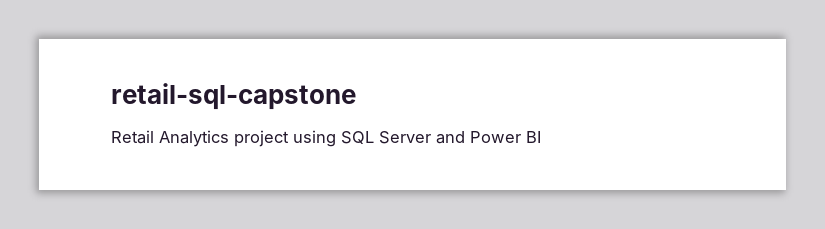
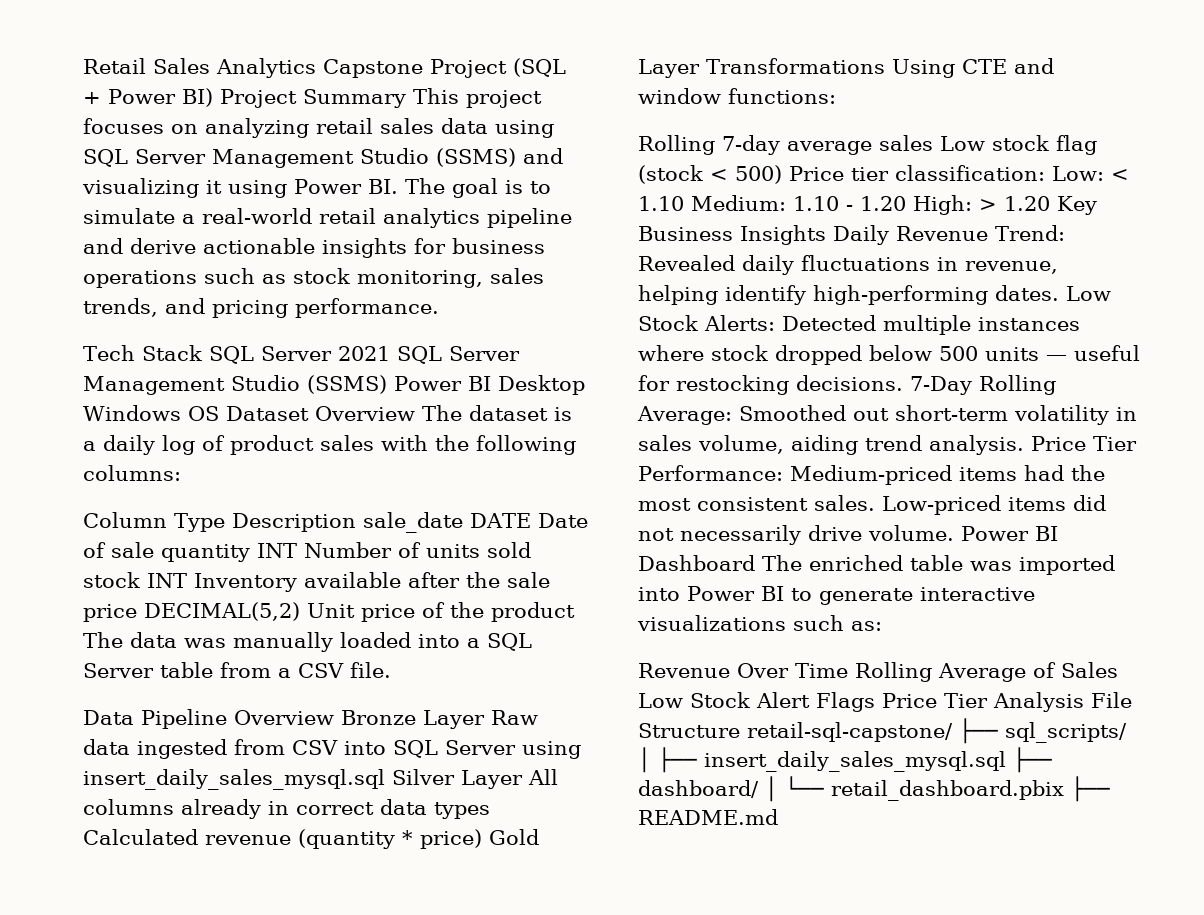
[111,83,356,110] [111,130,541,147] retail-sql-capstone // Retail Analytics project using SQL Server and Power BI -> [83,58,566,78] [83,88,542,108] [83,118,554,138] [83,148,563,168] [82,178,551,198] [83,208,572,228] [83,238,545,258] [83,268,544,288] [83,298,439,318] [83,345,520,364] [83,375,585,395] [83,405,572,421] [83,435,576,455] [83,465,181,481] [83,512,588,533] [83,542,531,562] [83,572,550,592] [83,602,575,622] [83,632,532,652] [83,662,391,678] [83,709,538,729] [83,739,581,759] [83,769,558,790] [83,799,490,819] [83,829,539,849] [638,58,1054,78] [638,88,836,104] [638,135,1097,155] [638,165,1129,184] [638,195,1097,215] [638,225,1065,245] [638,255,1058,275] [638,285,1111,305] [638,315,1080,335] [638,345,1140,365] [638,375,1056,395] [637,405,1137,425] [638,435,1137,455] [638,465,1105,485] [638,495,1106,515] [638,525,1058,545] [638,555,1115,575] [638,586,1035,605] [637,615,882,631] [638,662,1118,682] [638,692,1132,712] [638,718,1127,744] [638,747,1052,773] [638,776,1110,802] [638,809,778,825] Retail Sales Analytics Capstone Project (SQL + Power BI) Project Summary This project focuses on analyzing retail sales data using SQL Server Management Studio (SSMS) and visualizing it using Power BI. The goal is to simulate a real-world retail analytics pipeline and derive actionable insights for business operations such as stock monitoring, sales trends, and pricing performance. // Tech Stack SQL Server 2021 SQL Server Management Studio (SSMS) Power BI Desktop Windows OS Dataset Overview The dataset is a daily log of product sales with the following columns: // Column Type Description sale_date DATE Date of sale quantity INT Number of units sold stock INT Inventory available after the sale price DECIMAL(5,2) Unit price of the product The data was manually loaded into a SQL Server table from a CSV file. // Data Pipeline Overview Bronze Layer Raw data ingested from CSV into SQL Server using insert_daily_sales_mysql.sql Silver Layer All columns already in correct data types Calculated revenue (quantity * price) Gold Layer Transformations Using CTE and window functions: // Rolling 7-day average sales Low stock flag (stock < 500) Price tier classification: Low: < 1.10 Medium: 1.10 - 1.20 High: > 1.20 Key Business Insights Daily Revenue Trend: Revealed daily fluctuations in revenue, helping identify high-performing dates. Low Stock Alerts: Detected multiple instances where stock dropped below 500 units — useful for restocking decisions. 7-Day Rolling Average: Smoothed out short-term volatility in sales volume, aiding trend analysis. Price Tier Performance: Medium-priced items had the most consistent sales. Low-priced items did not necessarily drive volume. Power BI Dashboard The enriched table was imported into Power BI to generate interactive visualizations such as: // Revenue Over Time Rolling Average of Sales Low Stock Alert Flags Price Tier Analysis File Structure retail-sql-capstone/ ├── sql_scripts/ │ ├── insert_daily_sales_mysql.sql ├── dashboard/ │ └── retail_dashboard.pbix ├── README.md

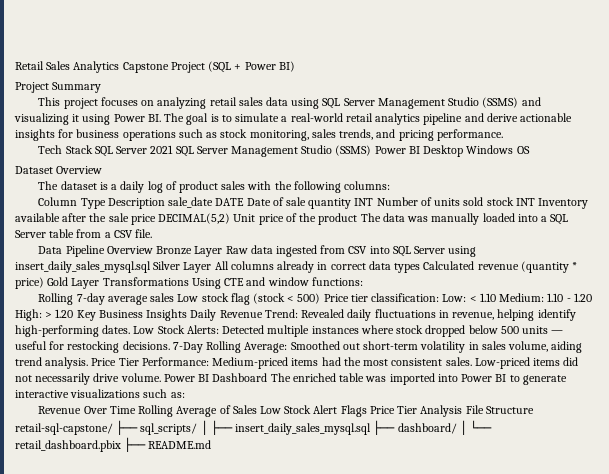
(213, 97) none -> (295, 66) //
(406, 98) none -> (102, 87) //
(219, 413) none -> (530, 150) //
(415, 413) none -> (103, 170) //

